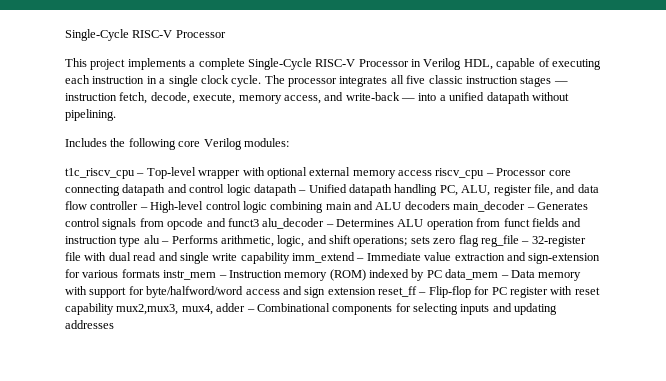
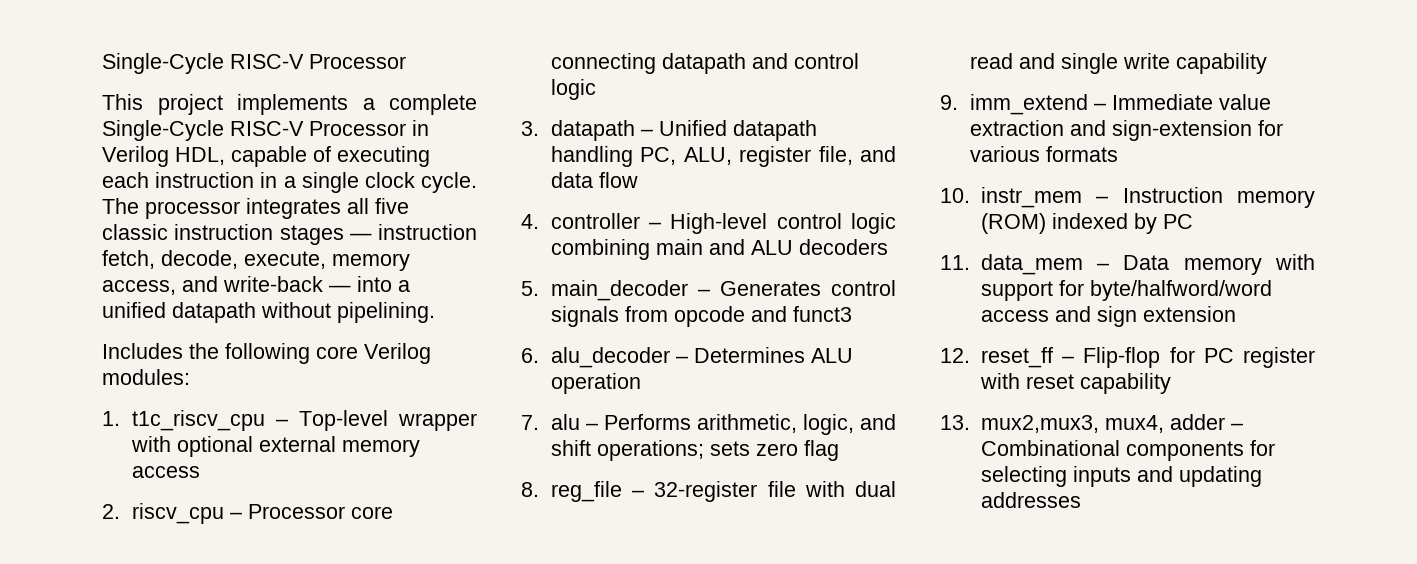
(289, 142) none -> [102,411,120,426] 1.
(432, 173) none -> [102,504,120,519] // 2.
(251, 190) none -> [521,121,539,136] // 3.
(87, 205) none -> [521,214,539,229] // 4.
(450, 205) none -> [521,281,539,296] // 5.
(259, 222) none -> [521,348,539,363] // 6.
[476,218,582,227] [65,236,141,247] from funct fields and instruction type -> [521,415,539,430] // 7.
(479, 241) none -> [521,482,539,497] // 8.
(290, 258) none -> [940,95,958,110] // 9.
(160, 273) none -> [940,188,970,203] // 10.
(442, 274) none -> [940,255,970,270] // 11.
(376, 291) none -> [940,348,970,363] // 12.
(114, 309) none -> [940,415,970,430] // 13.

